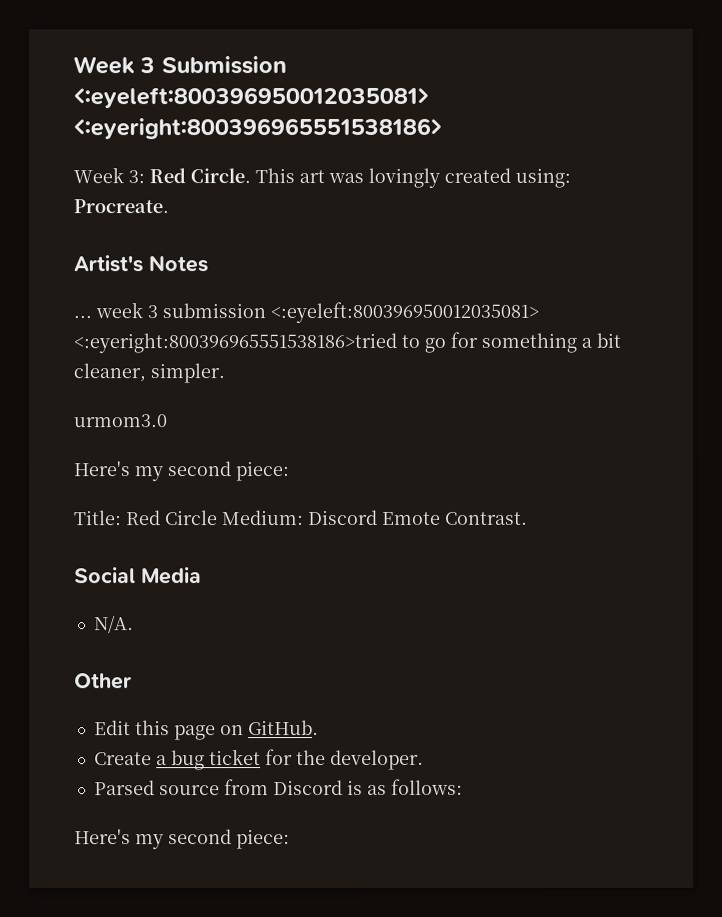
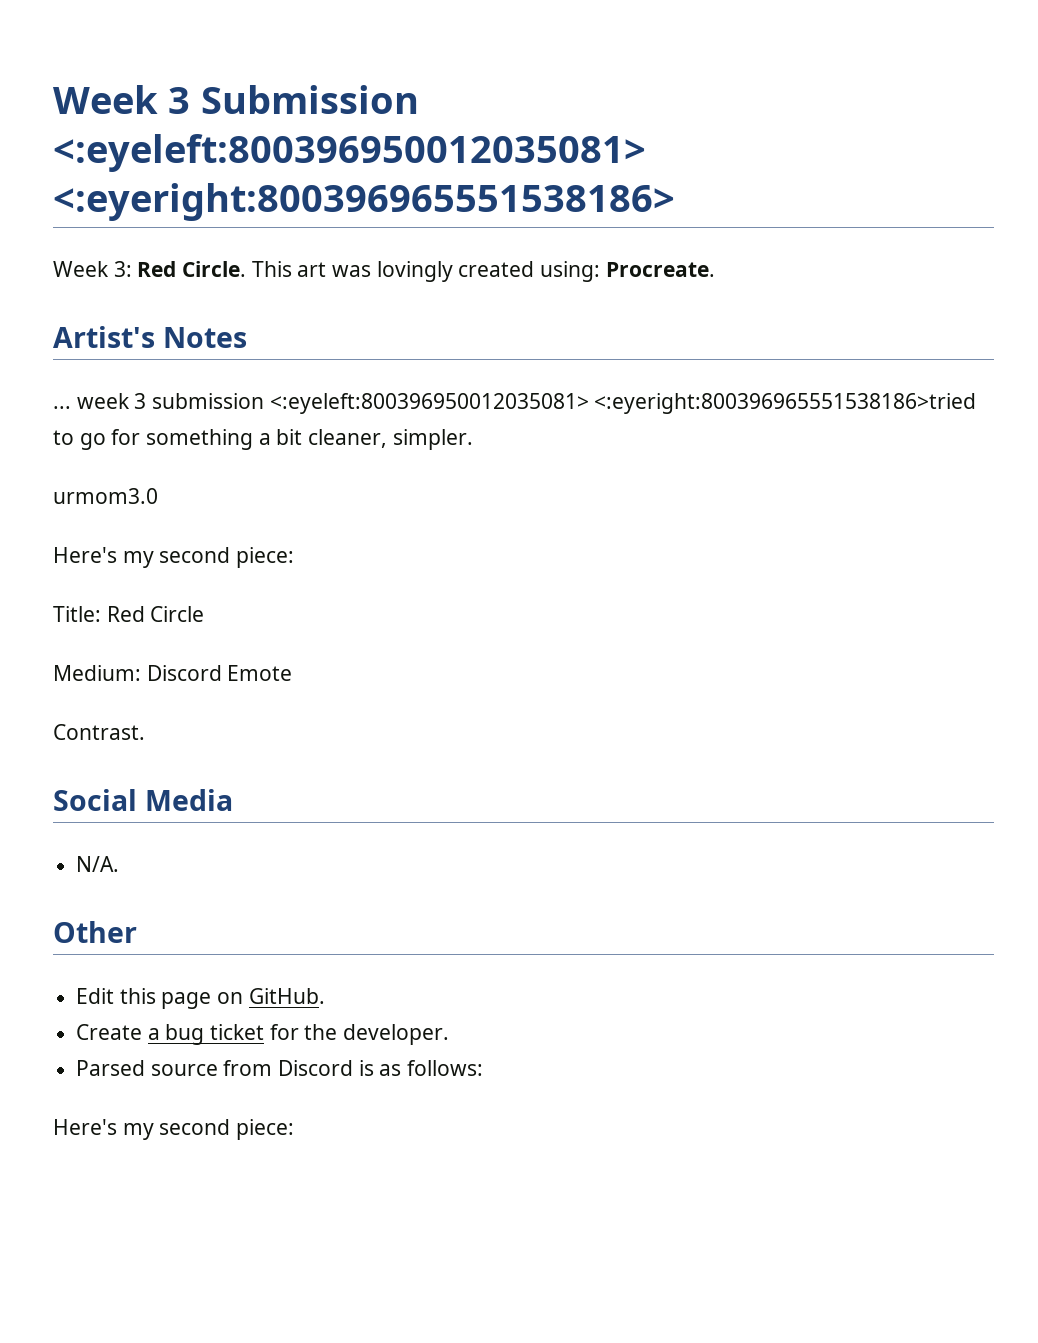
(218, 518) none -> (205, 614) //
(441, 518) none -> (293, 673) //

